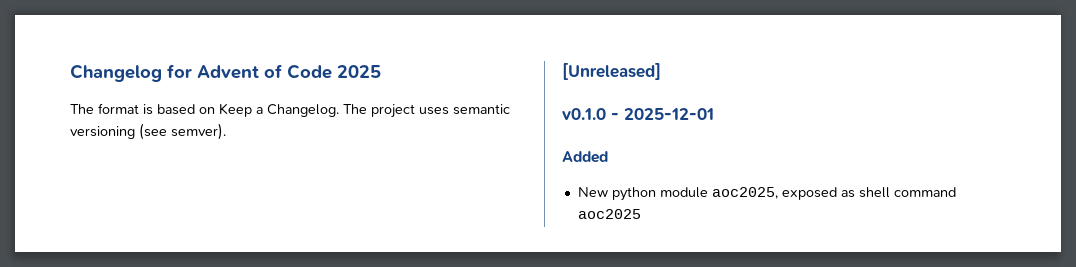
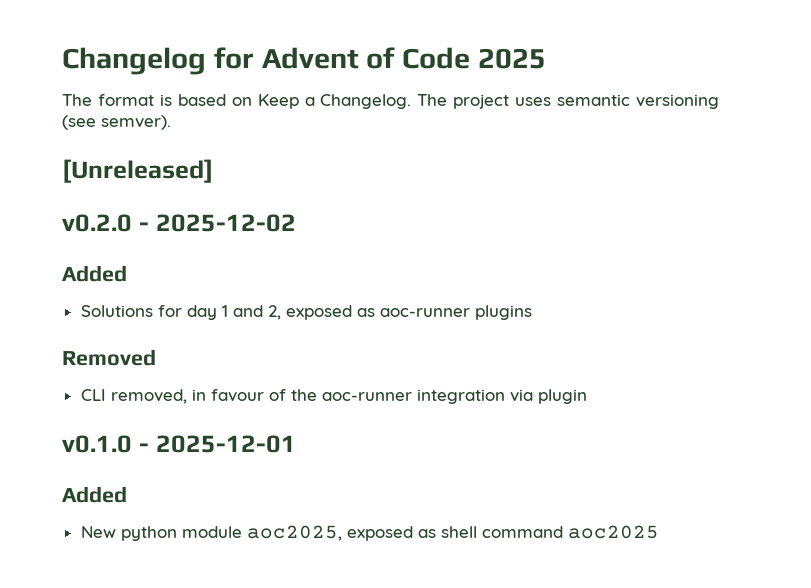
(661, 71) none -> [62,214,296,232] [62,265,127,282] [80,305,532,320] [62,349,156,366] [80,389,587,404] // v0.2.0 - 2025-12-02 // Added // Solutions for day 1 and 2, exposed as aoc-runner plugins // Removed // CLI removed, in favour of the aoc-runner integration via plugin

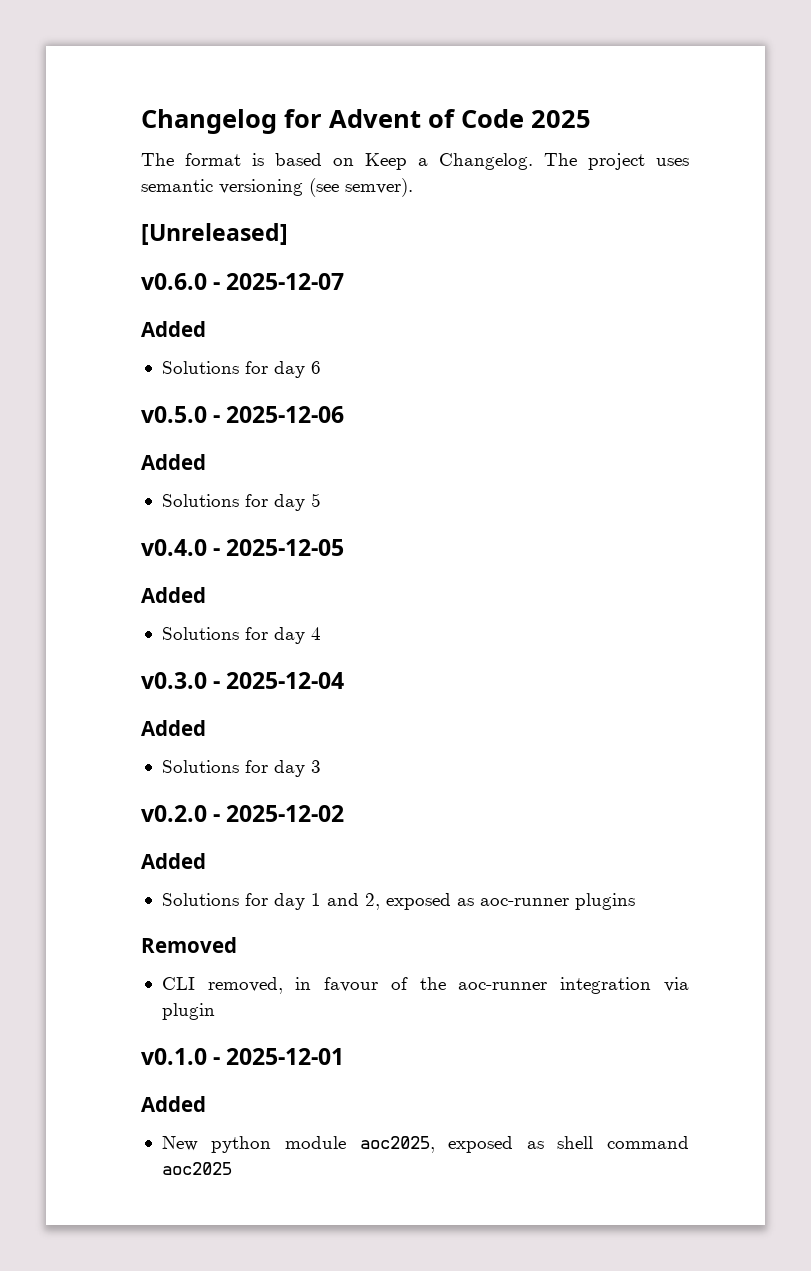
(213, 171) none -> [141,273,345,290] [141,321,206,337] [161,361,321,378] [141,406,345,423] [141,454,206,470] [161,493,321,511] [141,539,345,556] [141,587,206,603] [161,627,321,644] [141,672,345,689] [141,720,206,736] [161,760,321,777] // v0.6.0 - 2025-12-07 // Added // Solutions for day 6 // v0.5.0 - 2025-12-06 // Added // Solutions for day 5 // v0.4.0 - 2025-12-05 // Added // Solutions for day 4 // v0.3.0 - 2025-12-04 // Added // Solutions for day 3

